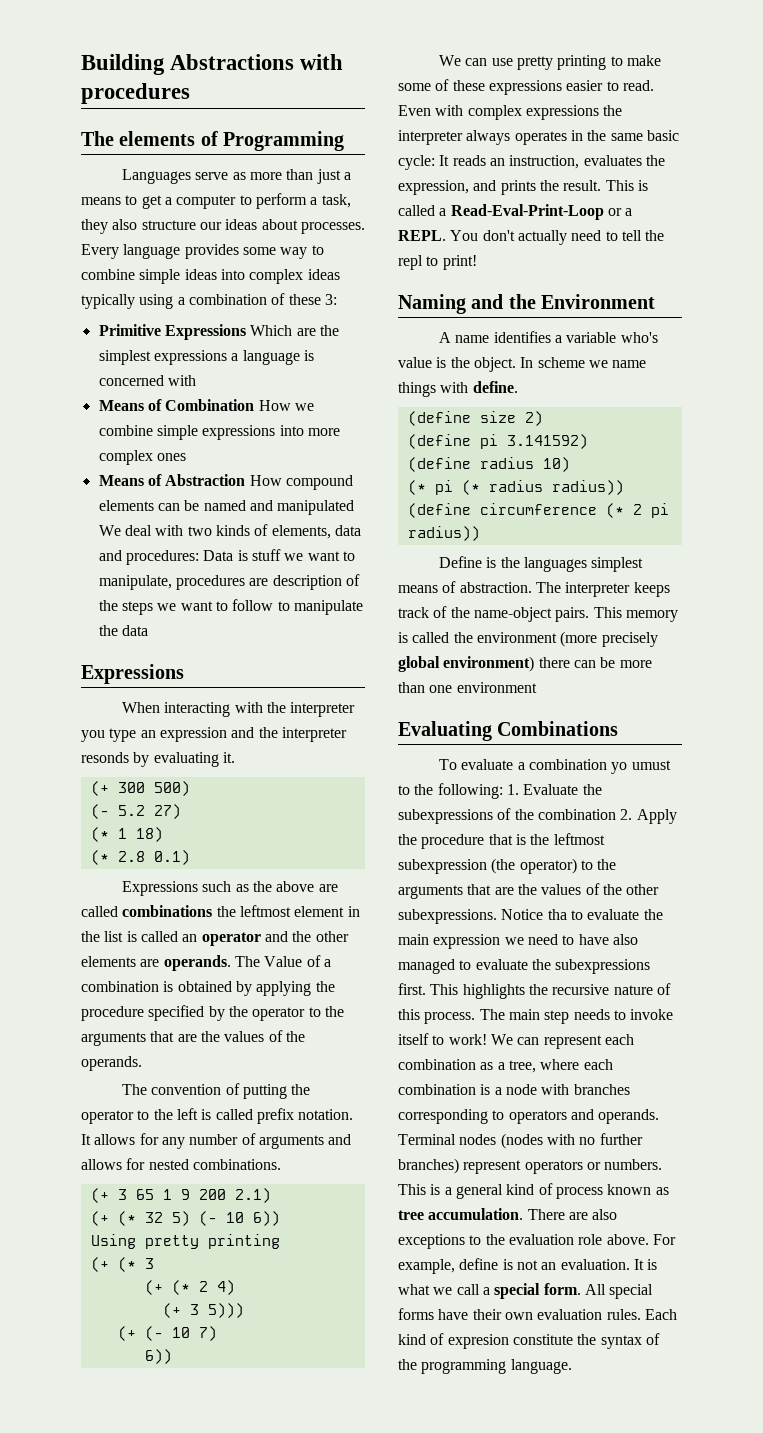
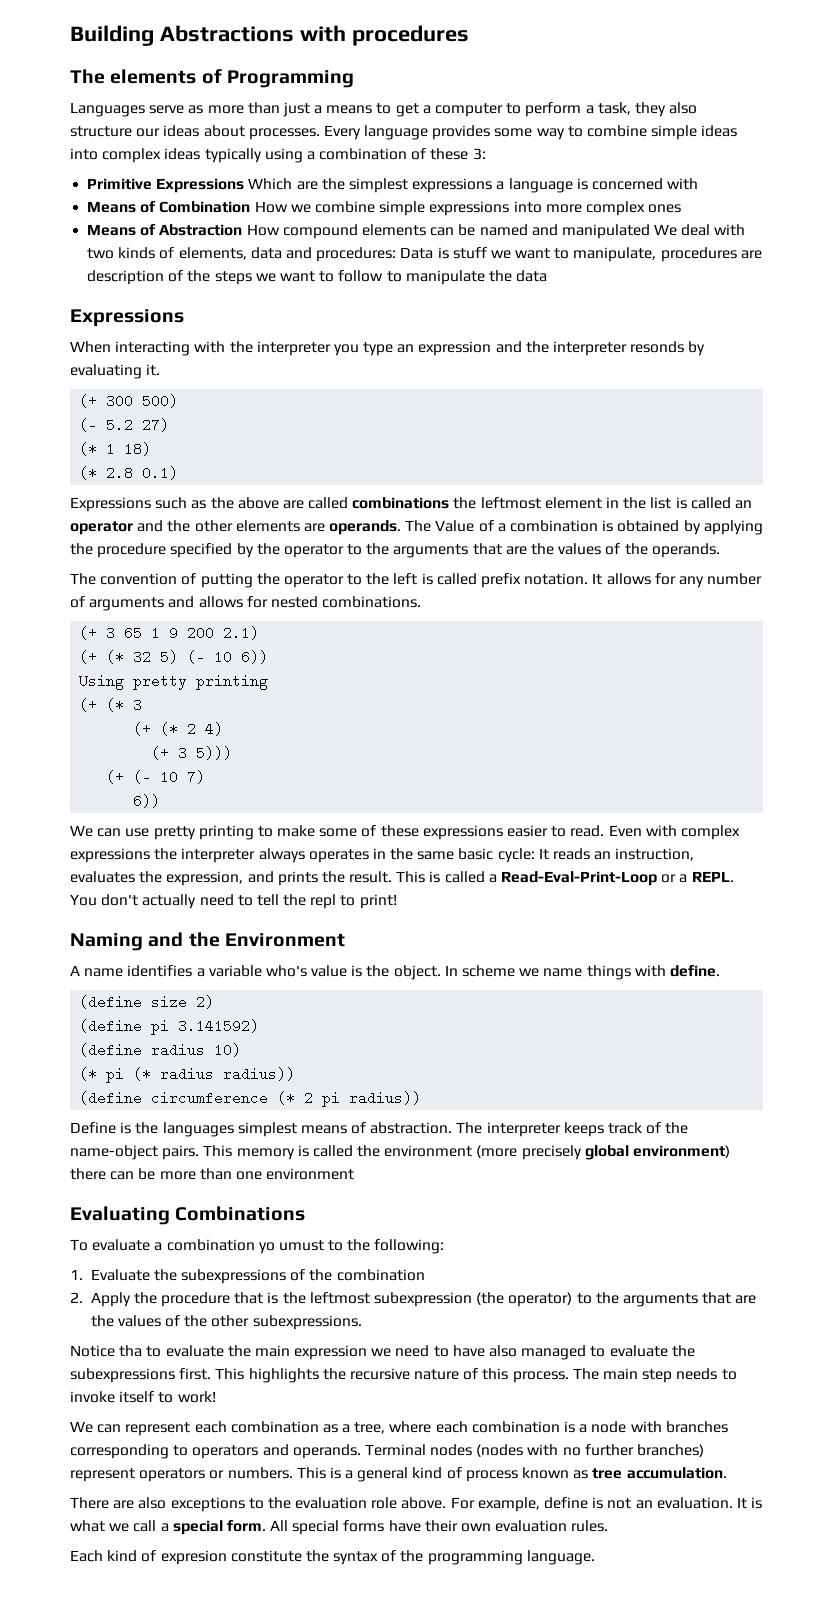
(503, 791) none -> (445, 1246) //
(616, 814) none -> (425, 1275) //
(497, 916) none -> (362, 1322) //
(487, 1039) none -> (216, 1397) //
(524, 1214) none -> (727, 1473) //
(641, 1314) none -> (609, 1526) //

